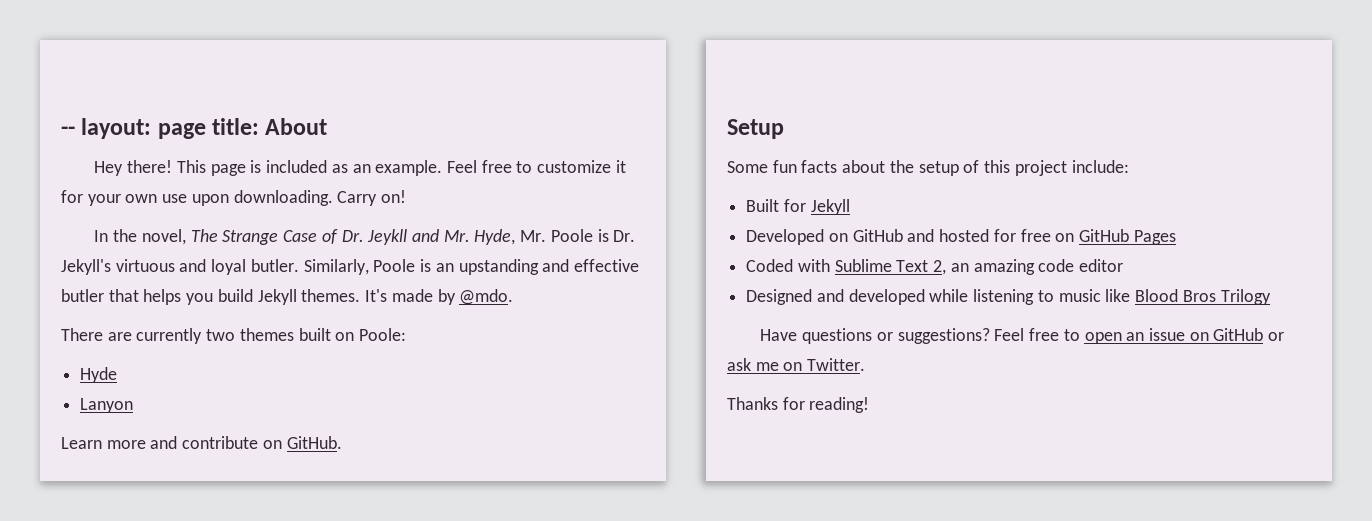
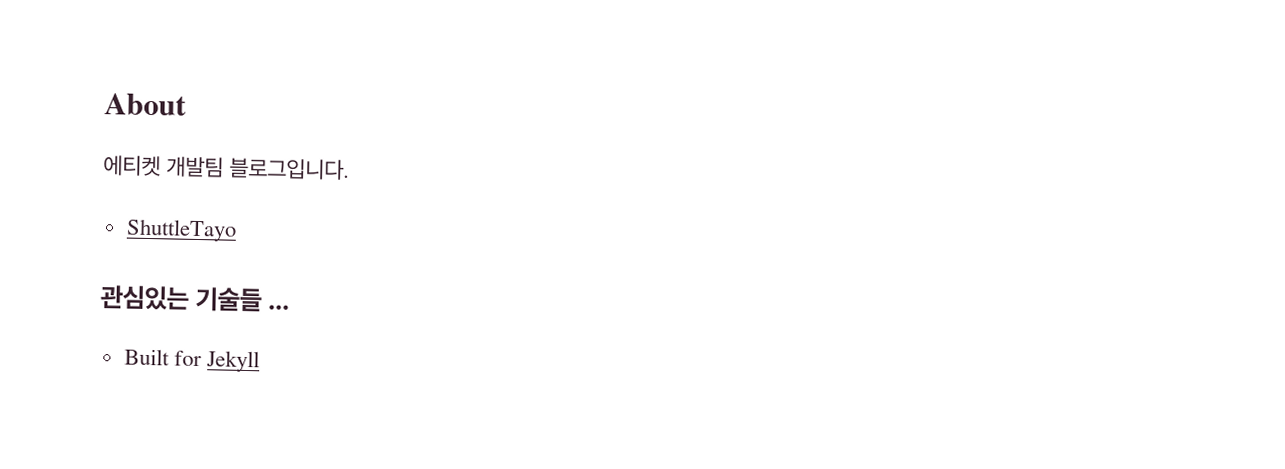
[61,118,328,139] [94,160,626,176] [61,190,407,206] [94,229,636,245] [61,259,639,275] [61,289,514,305] [61,328,407,344] [80,367,118,383] [80,398,134,413] [61,436,342,449] [727,119,784,139] [727,160,1129,176] [746,199,850,215] [746,229,1176,245] [746,259,1124,275] [746,289,1271,305] [760,328,1285,344] [727,358,866,371] [727,397,870,413] -- layout: page title: About // Hey there! This page is included as an example. Feel free to customize it for your own use upon downloading. Carry on! // In the novel, The Strange Case of Dr. Jeykll and Mr. Hyde, Mr. Poole is Dr. Jekyll's virtuous and loyal butler. Similarly, Poole is an upstanding and effective butler that helps you build Jekyll themes. It's made by @mdo. // There are currently two themes built on Poole: // Hyde // Lanyon // Learn more and contribute on GitHub. // Setup // Some fun facts about the setup of this project include: // Built for Jekyll // Developed on GitHub and hosted for free on GitHub Pages // Coded with Sublime Text 2, an amazing code editor // Designed and developed while listening to music like Blood Bros Trilogy // Have questions or suggestions? Feel free to open an issue on GitHub or ask me on Twitter. // Thanks for reading! -> [104,93,187,116] [103,155,351,181] [125,218,237,242] [100,285,291,313] [123,348,260,373] About // 에티켓 개발팀 블로그입니다. // ShuttleTayo // 관심있는 기술들 ... // Built for Jekyll

